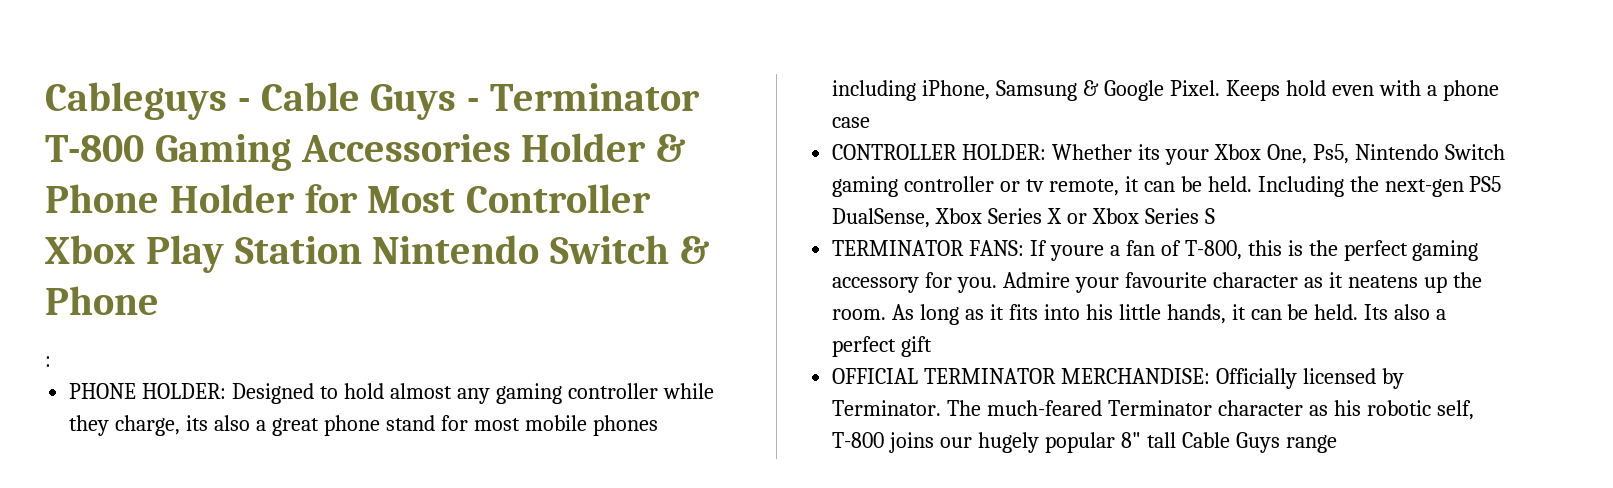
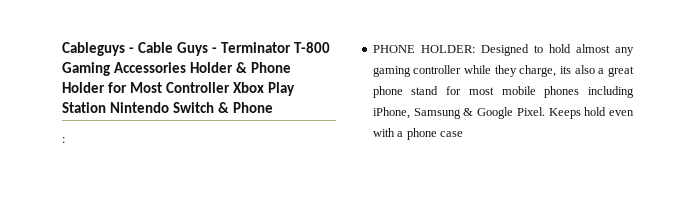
[832,144,1505,165] [832,176,1502,197] [832,208,1215,228] [832,240,1479,261] [832,272,1482,293] [832,304,1447,325] [832,336,933,357] [832,368,1404,389] [832,400,1474,420] [832,432,1337,453] // CONTROLLER HOLDER: Whether its your Xbox One, Ps5, Nintendo Switch gaming controller or tv remote, it can be held. Including the next-gen PS5 DualSense, Xbox Series X or Xbox Series S // TERMINATOR FANS: If youre a fan of T-800, this is the perfect gaming accessory for you. Admire your favourite character as it neatens up the room. As long as it fits into his little hands, it can be held. Its also a perfect gift // OFFICIAL TERMINATOR MERCHANDISE: Officially licensed by Terminator. The much-feared Terminator character as his robotic self, T-800 joins our hugely popular 8" tall Cable Guys range -> (463, 134) none

